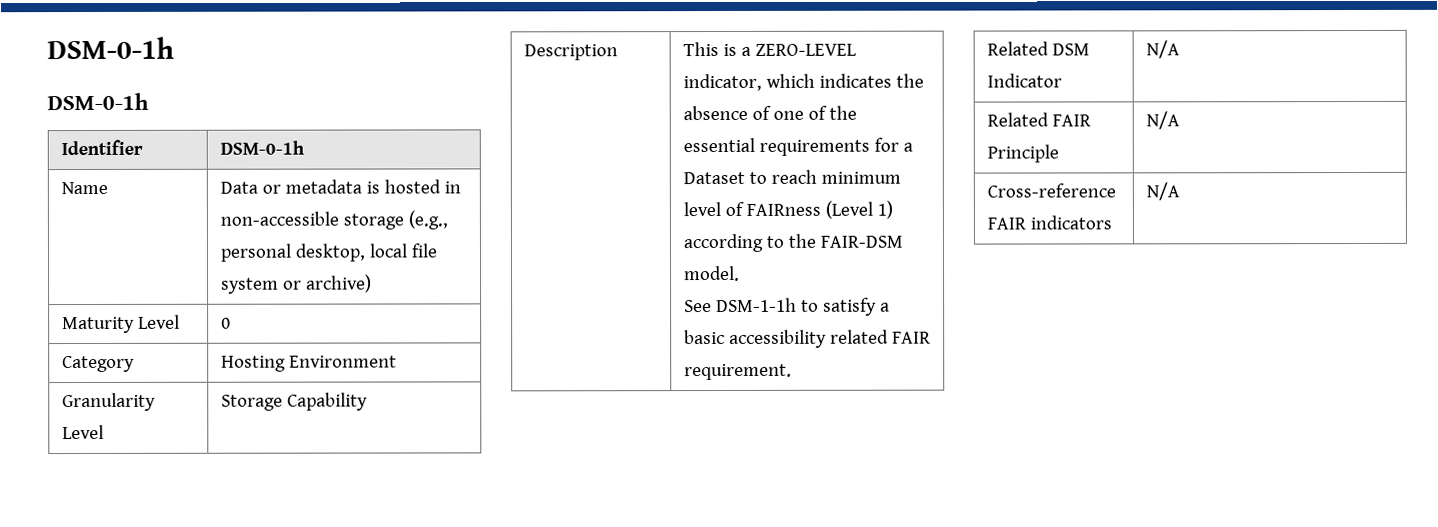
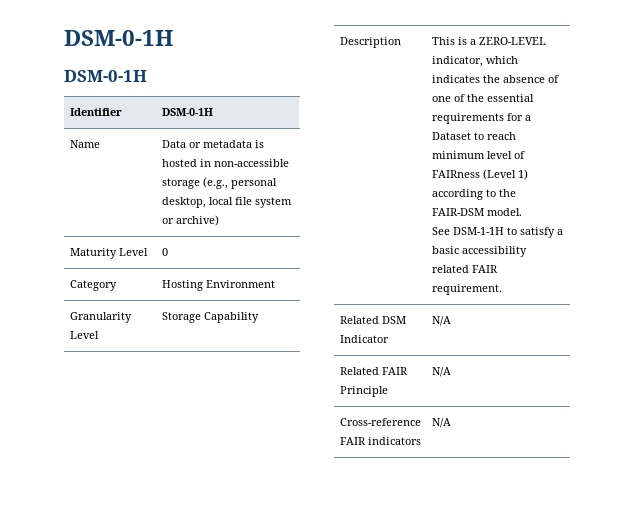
[47,36,174,60] [47,92,149,111] DSM-0-1h // DSM-0-1h -> [64,30,173,46] [64,70,147,82] DSM-0-1H // DSM-0-1H
[219,140,305,155] DSM-0-1h -> [161,108,213,116] DSM-0-1H
[715,297,797,313] DSM-1-1h -> [452,227,504,235] DSM-1-1H

